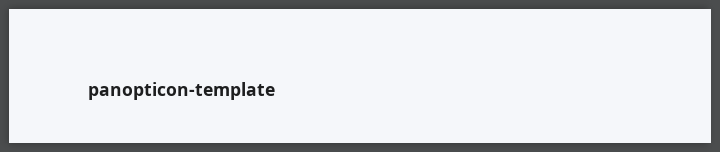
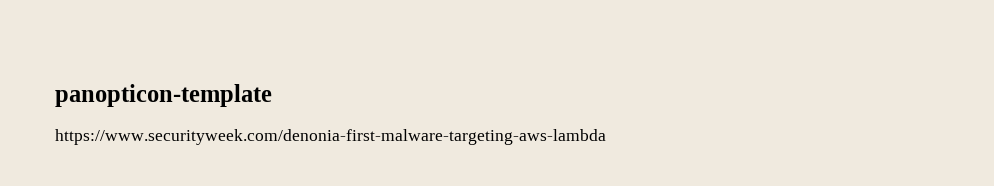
(275, 91) none -> [55,129,606,145] // https://www.securityweek.com/denonia-first-malware-targeting-aws-lambda

